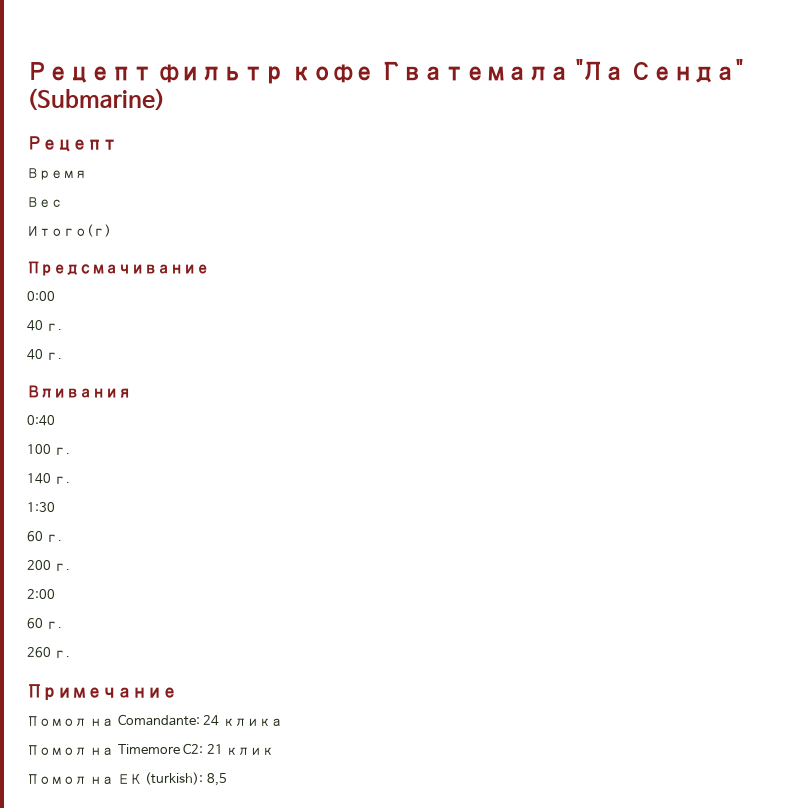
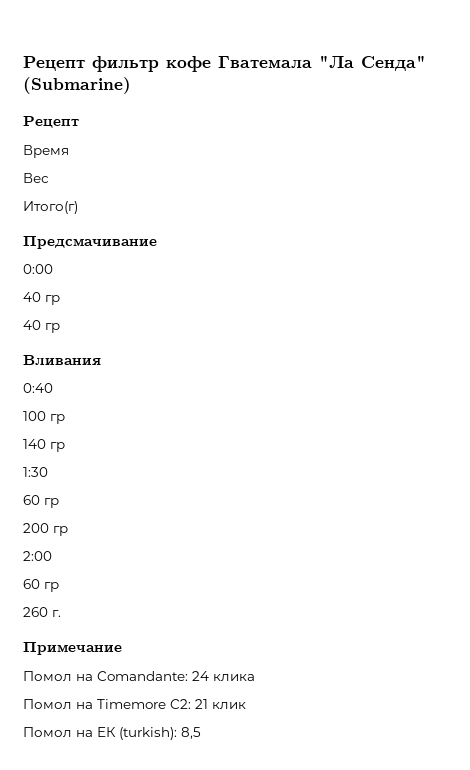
[46,323,63,331] [27,349,63,360] г. // 40 г. -> [45,295,60,305] [23,320,60,333] гр // 40 гр
[54,447,71,455] г. -> [50,414,65,424] гр
[54,476,71,484] г. -> [50,442,65,452] гр
[46,534,63,542] г. -> [44,498,59,508] гр
[54,563,71,571] г. -> [53,526,68,536] гр
[46,621,63,629] г. -> [44,582,59,592] гр

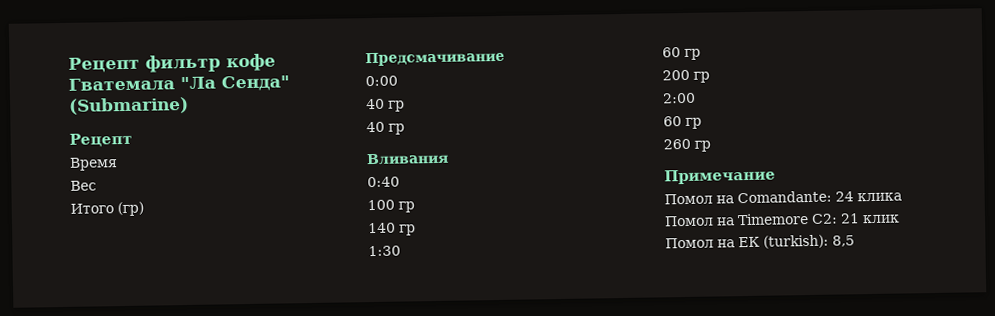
[23,201,78,214] Итого(г) -> [70,201,144,217] Итого (гр)
[52,610,61,617] г. -> [694,140,711,152] гр

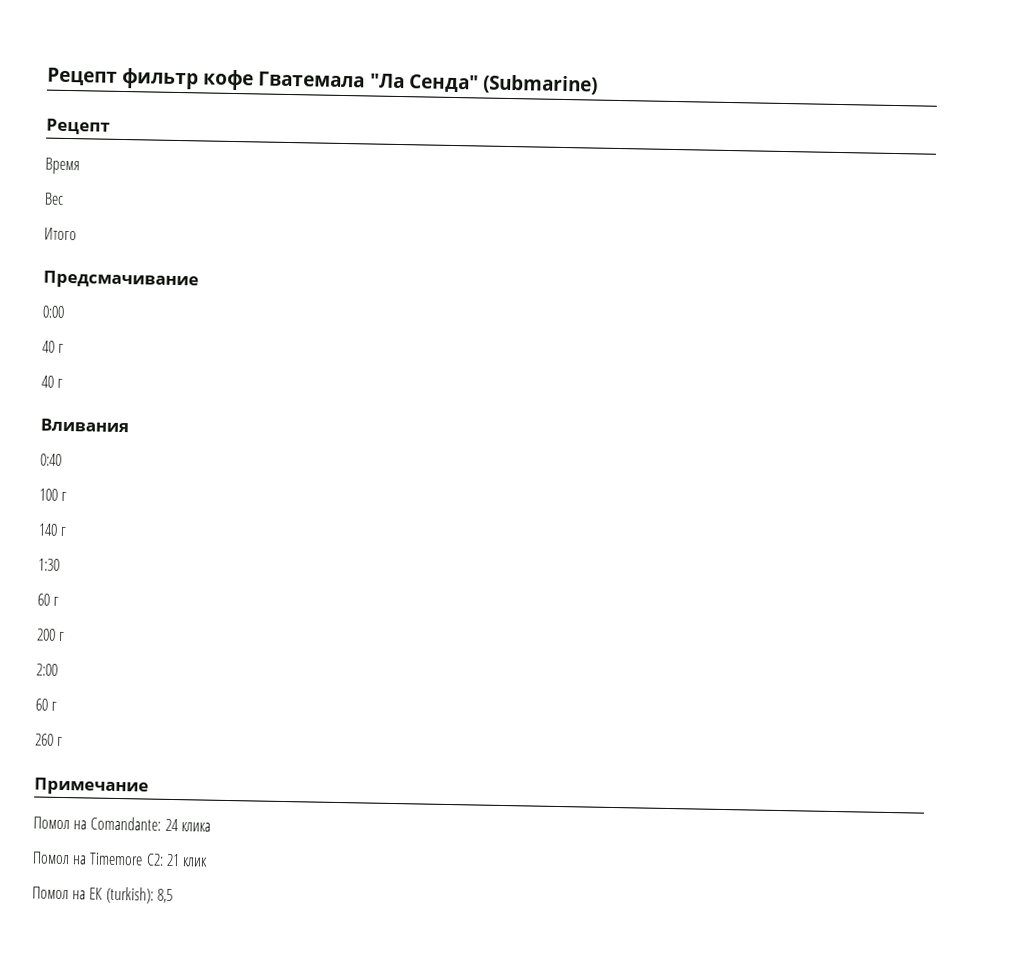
[117,201,144,217] (гр) -> (77, 234) none
[388,100,405,112] [366,121,405,135] гр // 40 гр -> [58,343,65,353] [41,375,64,388] г // 40 г
[398,201,415,213] гр -> [61,491,68,502] г
[399,224,416,236] гр -> [60,526,68,537] г
[684,48,701,60] гр -> [53,596,60,606] г
[693,71,710,83] гр -> [58,631,66,642] г
[685,117,702,129] гр -> [51,701,58,711] г
[694,140,711,152] гр -> [57,736,64,747] г

